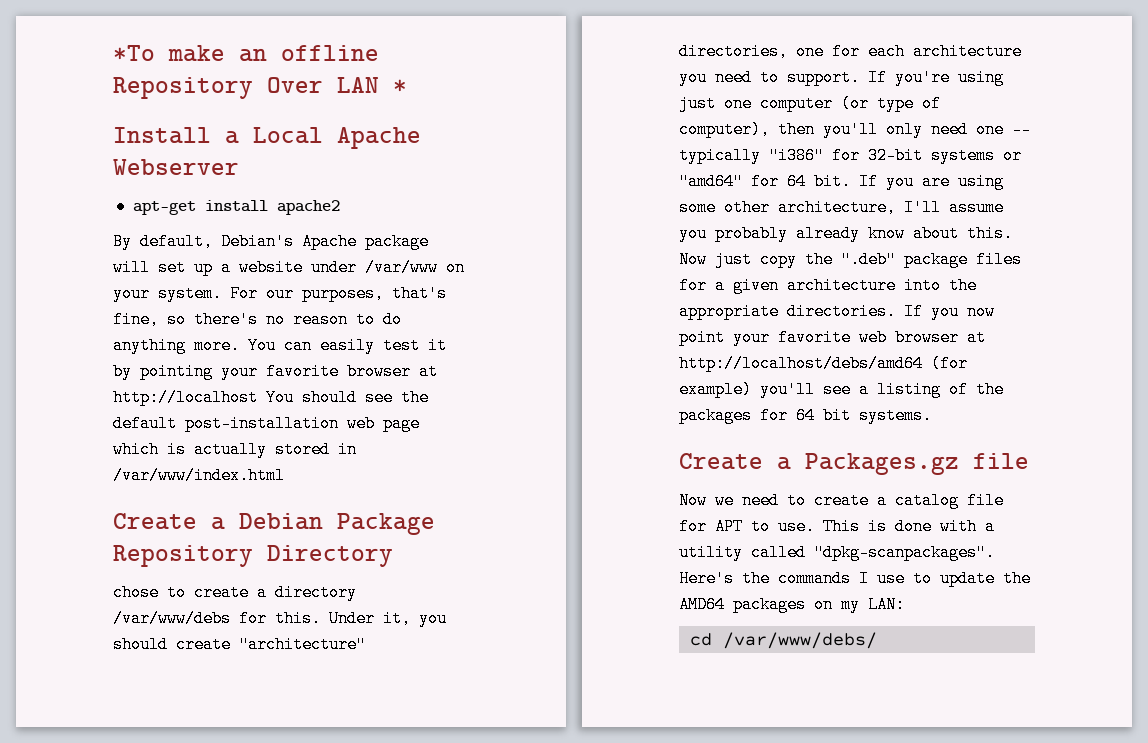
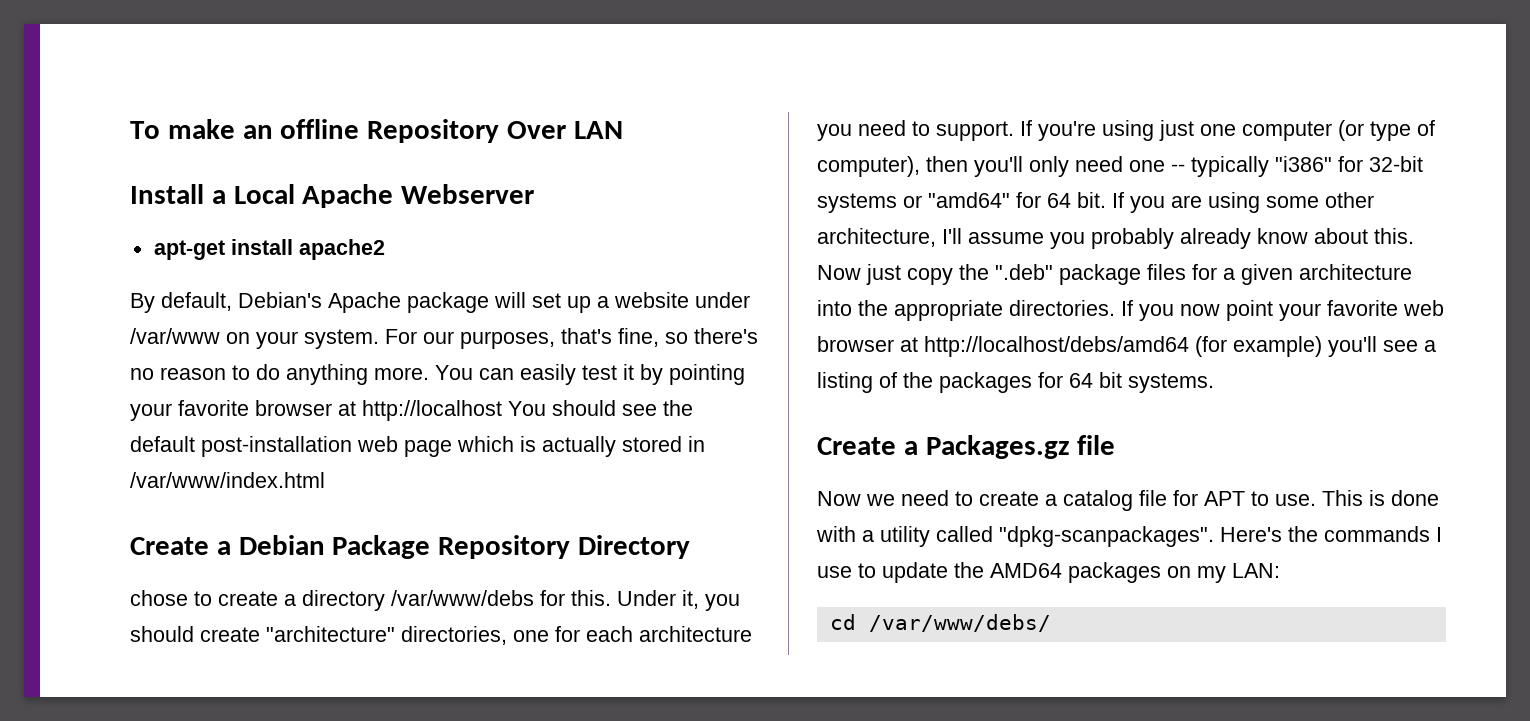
[113,45,155,61] *To -> [130,121,160,139] To
[393,79,407,93] * -> (623, 130) none

